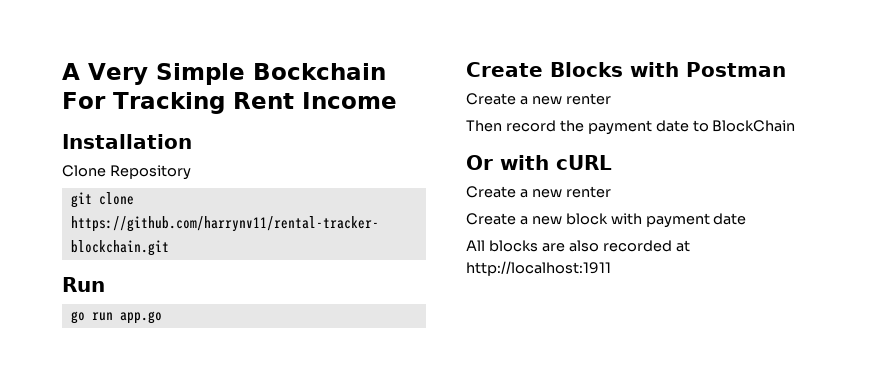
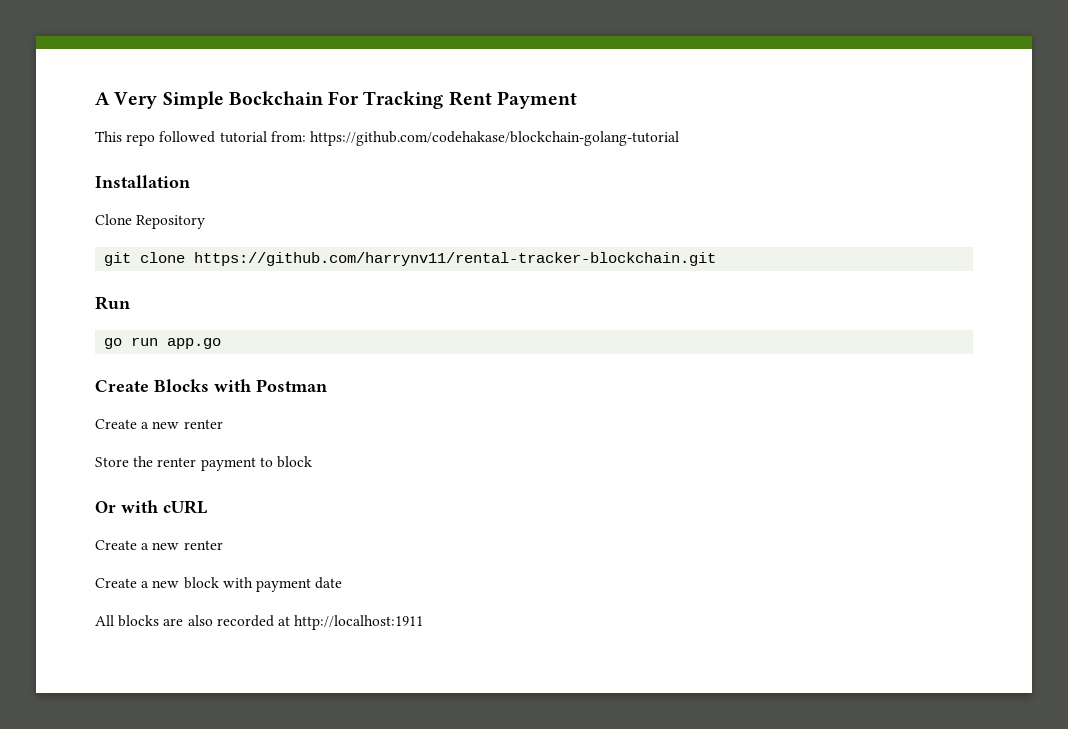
[301,92,397,109] Income -> [496,91,577,109] [95,131,679,146] Payment // This repo followed tutorial from: https://github.com/codehakase/blockchain-golang-tutorial
[466,120,796,135] Then record the payment date to BlockChain -> [95,456,312,471] Store the renter payment to block

